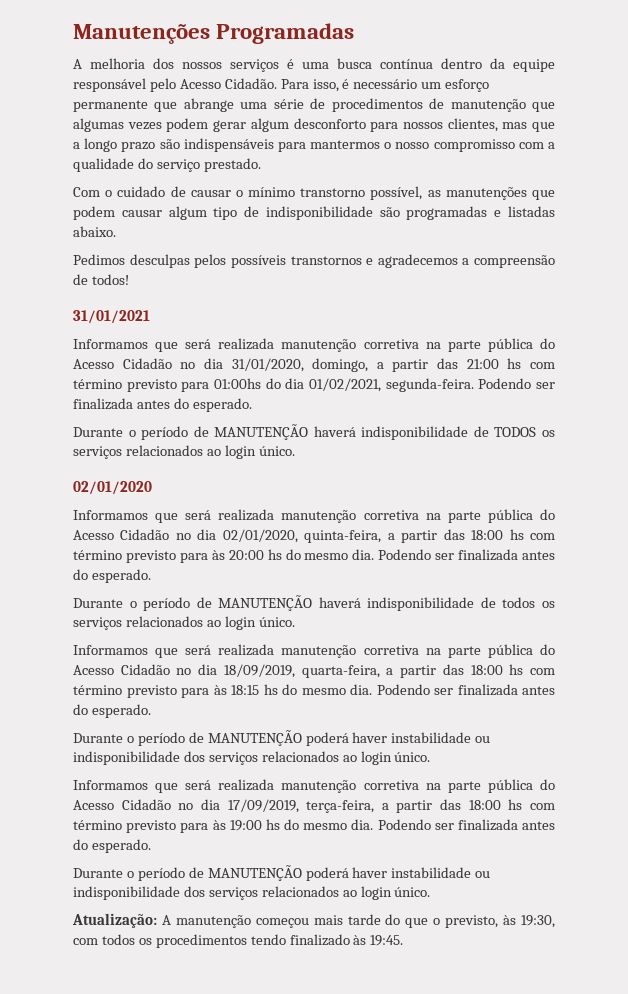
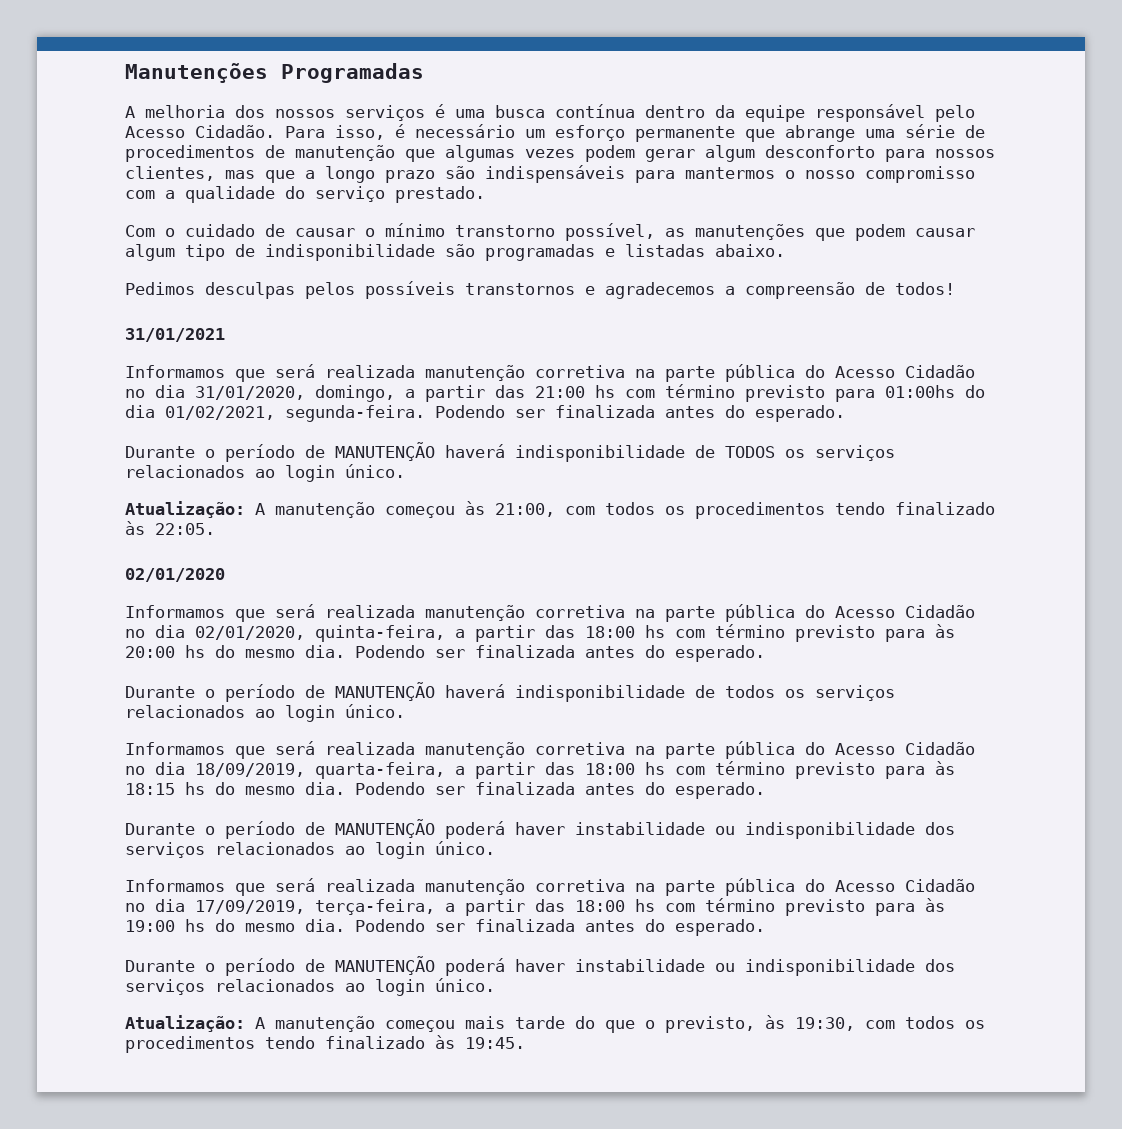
(295, 451) none -> [125,501,995,519] [125,521,215,535] // Atualização: A manutenção começou às 21:00, com todos os procedimentos tendo finalizado às 22:05.

